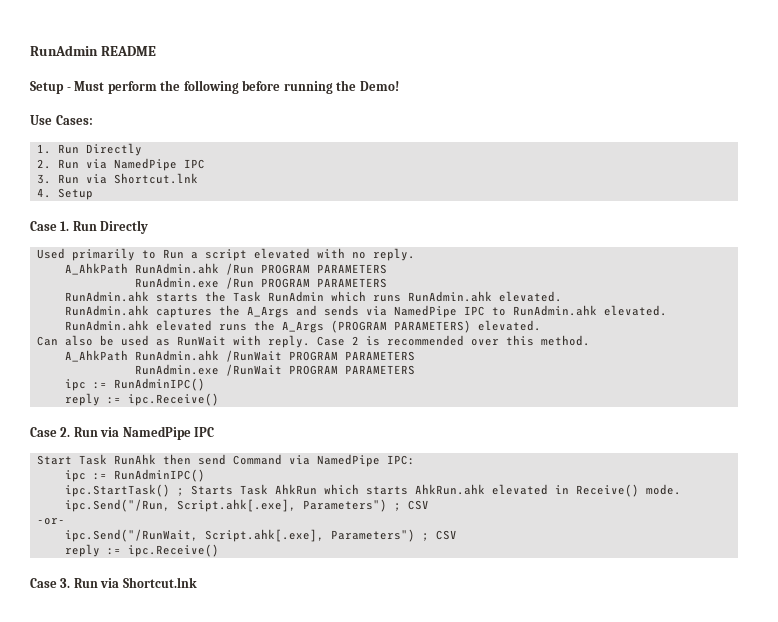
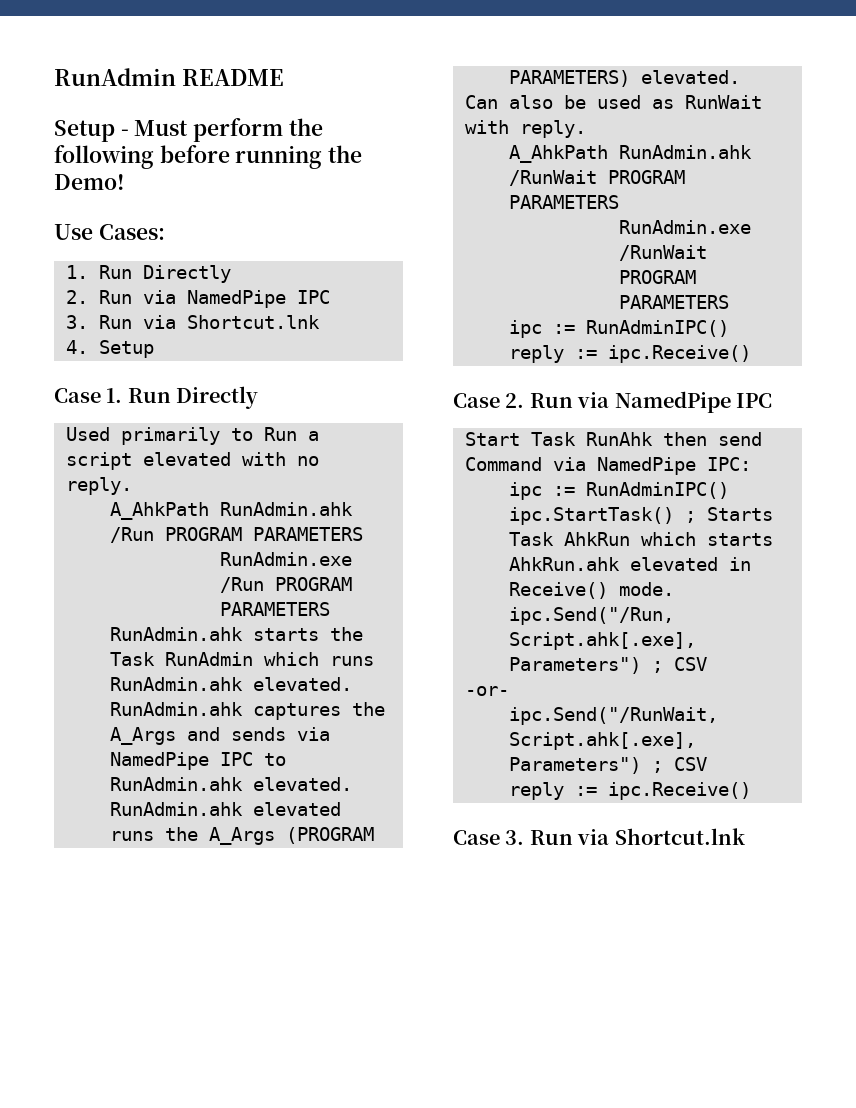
[317,335,591,346] Case 2 is recommended over this method. -> (586, 129) none

